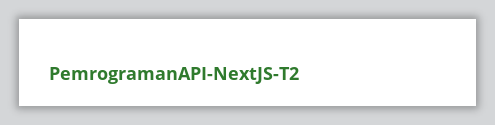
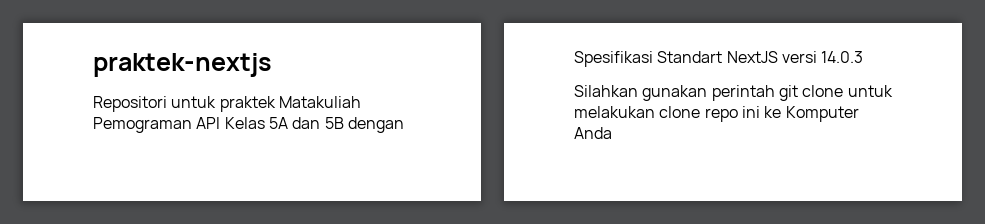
[49,67,299,84] PemrogramanAPI-NextJS-T2 -> [93,53,272,77] [93,96,361,112] [93,117,404,133] [574,51,864,67] [574,85,893,101] [574,106,859,122] [574,127,612,139] praktek-nextjs // Repositori untuk praktek Matakuliah Pemograman API Kelas 5A dan 5B dengan Spesifikasi Standart NextJS versi 14.0.3 // Silahkan gunakan perintah git clone untuk melakukan clone repo ini ke Komputer Anda

